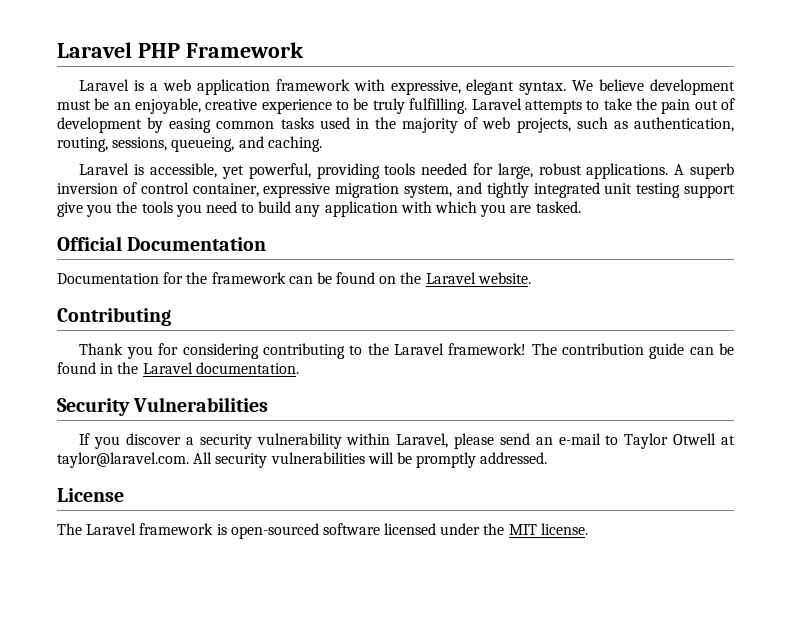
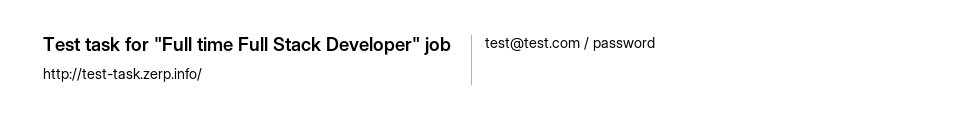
[57,42,304,58] [79,79,735,95] [57,98,736,114] [57,117,734,133] [57,136,322,152] [79,163,734,179] [57,182,736,198] [57,201,581,217] [57,236,267,251] [57,272,531,284] [57,307,171,326] [79,343,734,359] [57,362,299,374] [57,397,269,416] [79,433,735,449] [57,452,548,468] [57,488,124,502] [57,523,588,539] Laravel PHP Framework // Laravel is a web application framework with expressive, elegant syntax. We believe development must be an enjoyable, creative experience to be truly fulfilling. Laravel attempts to take the pain out of development by easing common tasks used in the majority of web projects, such as authentication, routing, sessions, queueing, and caching. // Laravel is accessible, yet powerful, providing tools needed for large, robust applications. A superb inversion of control container, expressive migration system, and tightly integrated unit testing support give you the tools you need to build any application with which you are tasked. // Official Documentation // Documentation for the framework can be found on the Laravel website. // Contributing // Thank you for considering contributing to the Laravel framework! The contribution guide can be found in the Laravel documentation. // Security Vulnerabilities // If you discover a security vulnerability within Laravel, please send an e-mail to Taylor Otwell at taylor@laravel.com. All security vulnerabilities will be promptly addressed. // License // The Laravel framework is open-sourced software licensed under the MIT license. -> [43,37,451,55] [43,68,202,82] [485,37,655,51] Test task for "Full time Full Stack Developer" job // http://test-task.zerp.info/ // test@test.com / password

